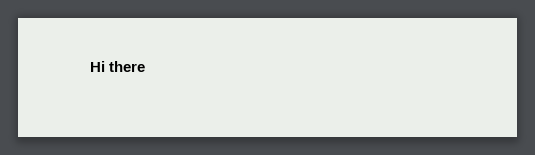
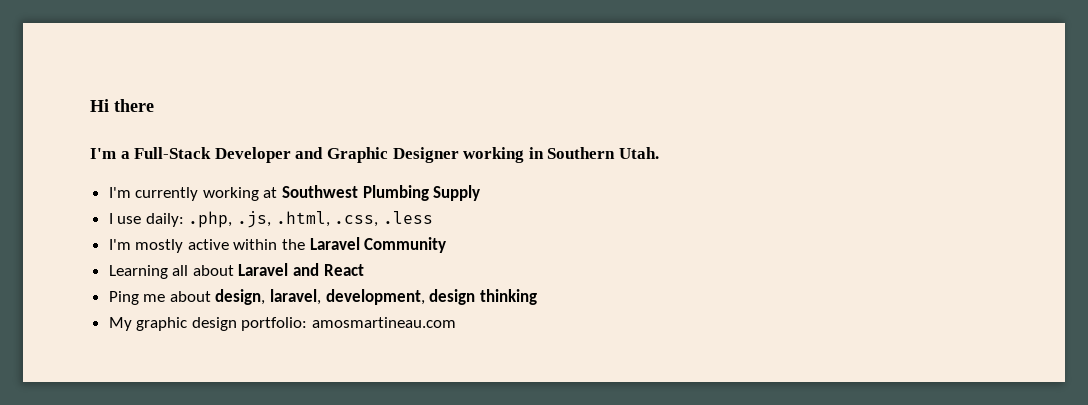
(146, 66) none -> [90,147,659,163] [108,185,481,201] [108,211,433,228] [108,237,447,253] [108,263,364,279] [108,289,537,305] [108,317,457,331] // I'm a Full-Stack Developer and Graphic Designer working in Southern Utah. // I'm currently working at Southwest Plumbing Supply // I use daily: .php, .js, .html, .css, .less // I'm mostly active within the Laravel Community // Learning all about Laravel and React // Ping me about design, laravel, development, design thinking // My graphic design portfolio: amosmartineau.com

